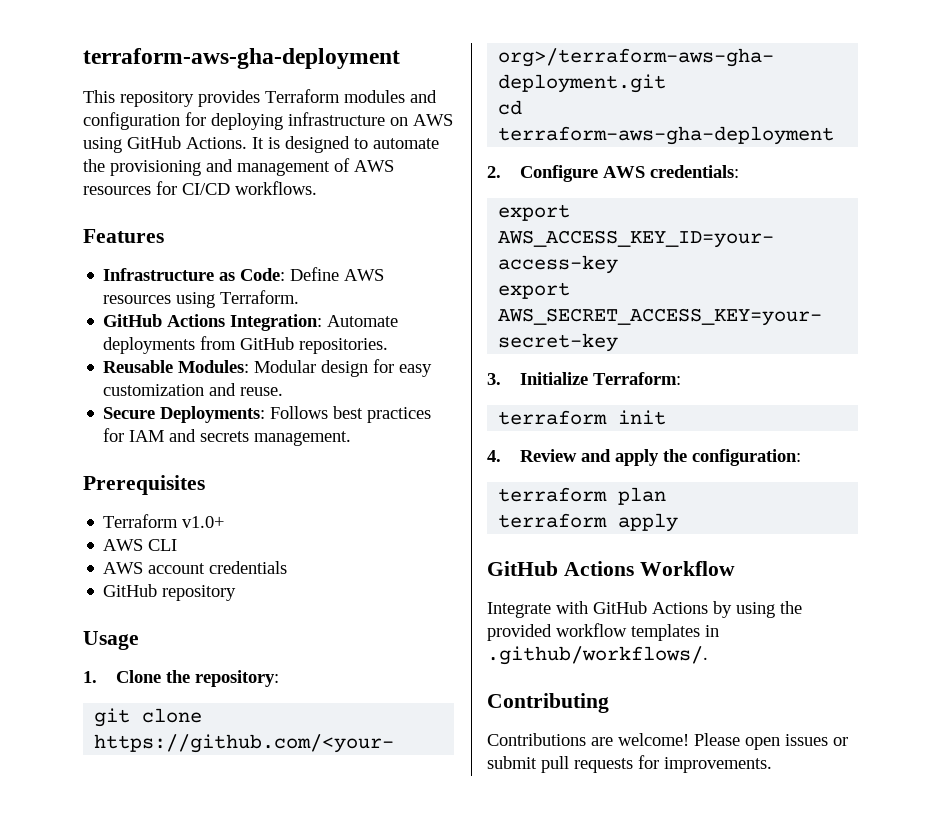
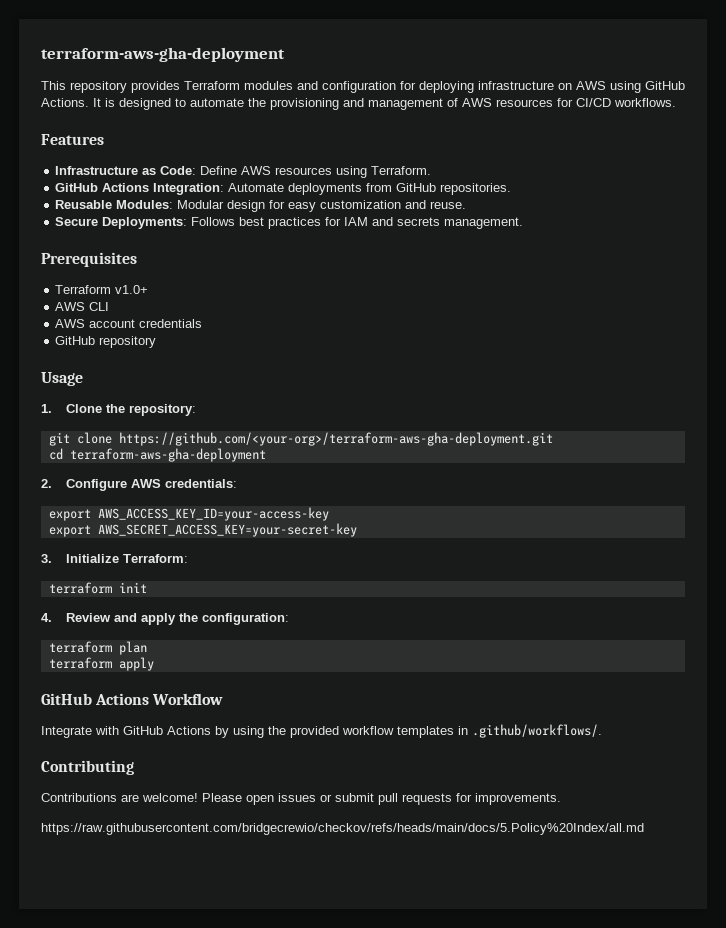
(772, 765) none -> [41,823,644,835] // https://raw.githubusercontent.com/bridgecrewio/checkov/refs/heads/main/docs/5.Policy%20Index/all.md

